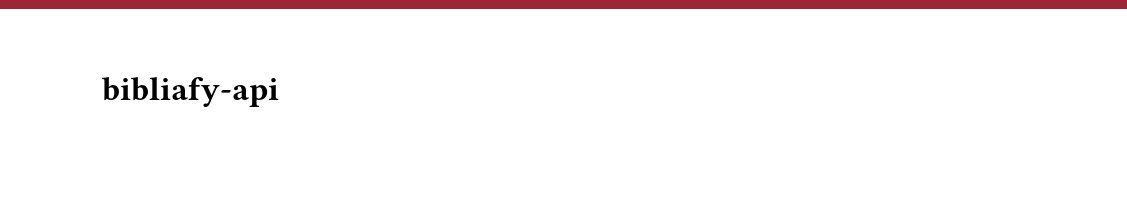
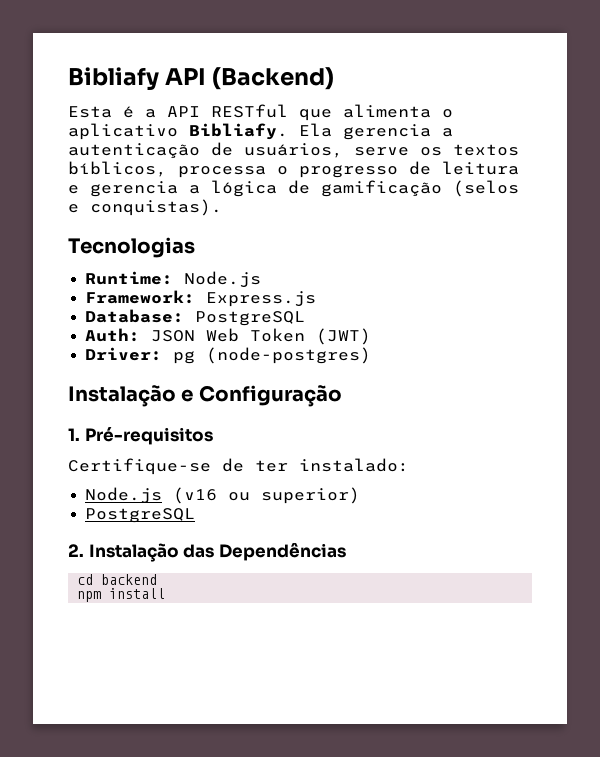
[102,77,279,107] bibliafy-api -> [68,67,335,90] [68,104,453,121] [68,123,453,140] [68,142,519,159] [68,161,519,178] [68,180,519,197] [68,199,222,216] [68,237,195,258] [85,271,262,288] [85,290,317,307] [85,309,306,326] [85,328,372,345] [85,347,372,364] [68,385,342,407] [68,427,213,445] [68,458,409,475] [85,487,361,504] [85,508,196,523] [68,543,346,562] [77,574,158,585] [77,588,166,602] Bibliafy API (Backend) // Esta é a API RESTful que alimenta o aplicativo Bibliafy. Ela gerencia a autenticação de usuários, serve os textos bíblicos, processa o progresso de leitura e gerencia a lógica de gamificação (selos e conquistas). // Tecnologias // Runtime: Node.js // Framework: Express.js // Database: PostgreSQL // Auth: JSON Web Token (JWT) // Driver: pg (node-postgres) // Instalação e Configuração // 1. Pré-requisitos // Certifique-se de ter instalado: // Node.js (v16 ou superior) // PostgreSQL // 2. Instalação das Dependências // cd backend // npm install

